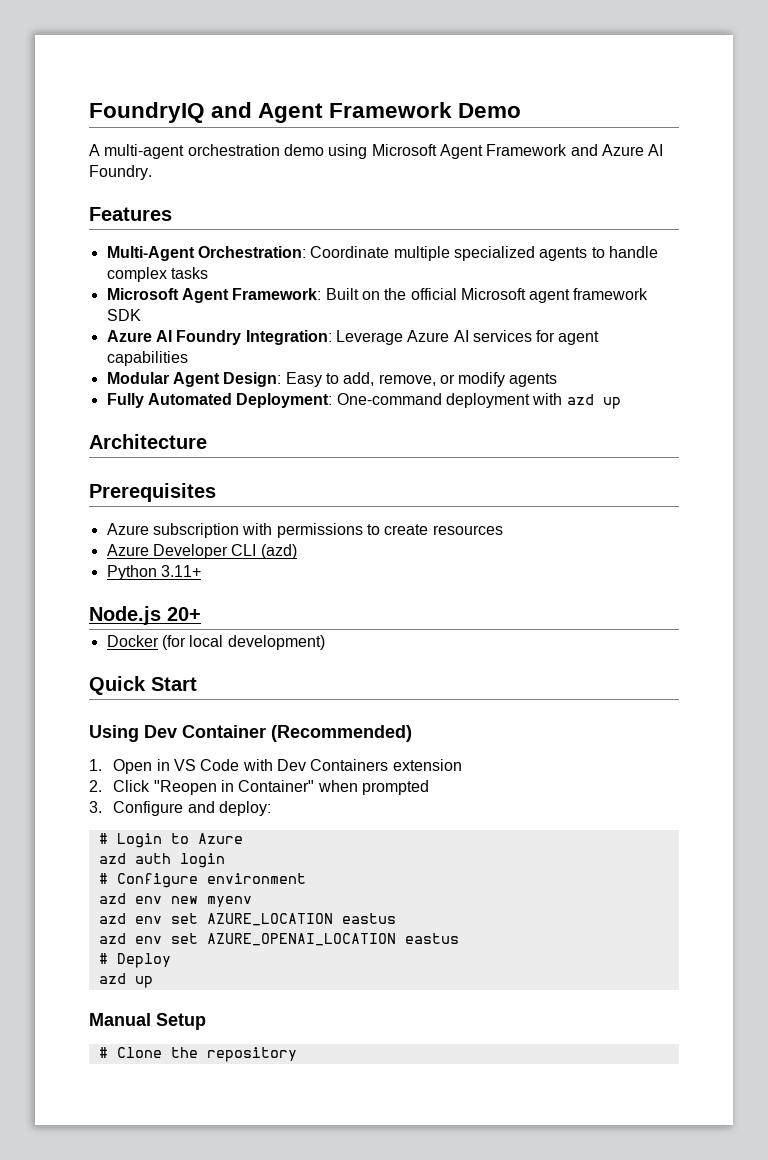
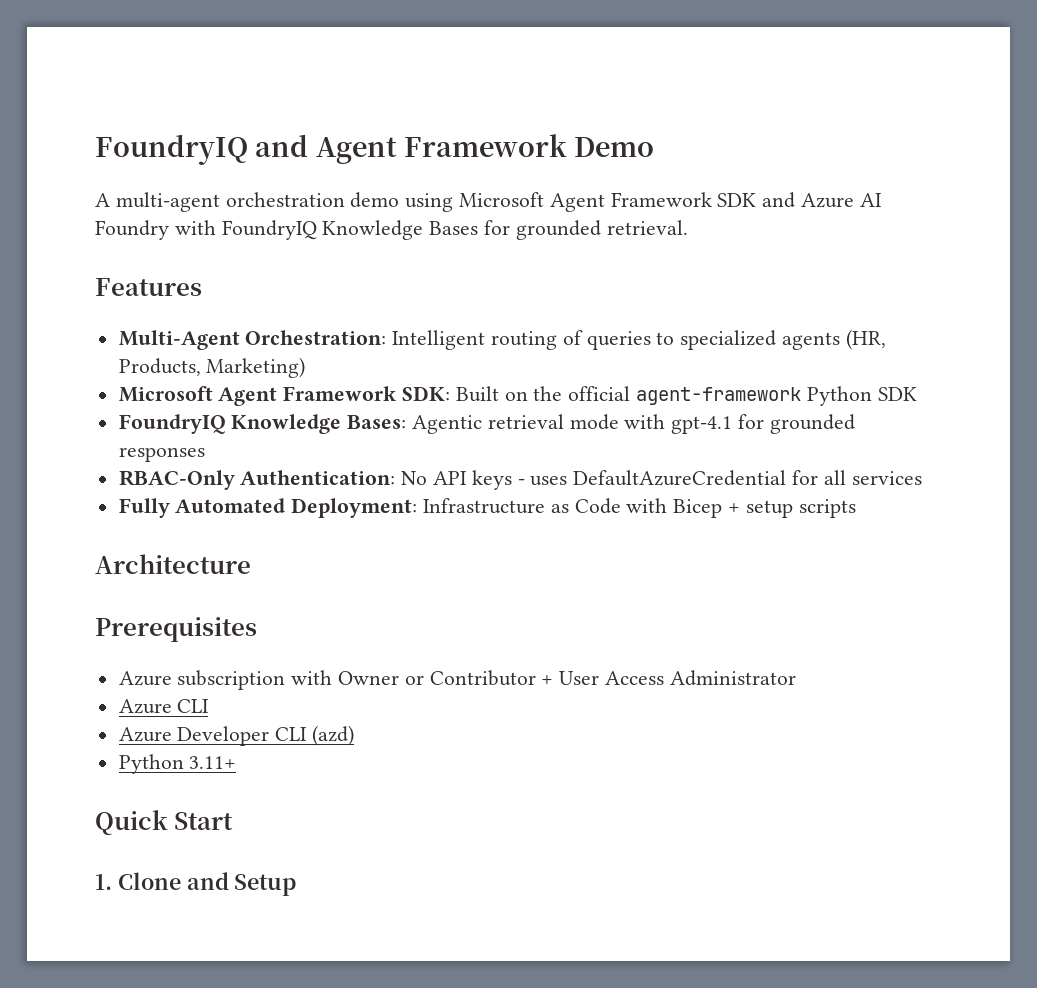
(568, 150) none -> [717,193,757,207] SDK
[89,165,152,180] [89,207,172,221] [106,246,658,261] [106,267,208,282] [106,288,322,303] Foundry. // Features // Multi-Agent Orchestration: Coordinate multiple specialized agents to handle complex tasks // Microsoft Agent Framework: -> [95,220,688,240] [95,278,202,296] [118,329,886,350] [118,357,306,378] [118,386,451,406] Foundry with FoundryIQ Knowledge Bases for grounded retrieval. // Features // Multi-Agent Orchestration: Intelligent routing of queries to specialized agents (HR, Products, Marketing) // Microsoft Agent Framework SDK:
[460,288,649,303] [106,309,141,321] [106,330,600,345] [106,351,188,366] [106,372,558,387] [106,393,621,409] Microsoft agent framework SDK // Azure AI Foundry Integration: Leverage Azure AI services for agent capabilities // Modular Agent Design: Easy to add, remove, or modify agents // Fully Automated Deployment: One-command deployment with azd up -> [636,386,917,406] [118,414,855,434] [118,447,205,462] [118,470,922,490] [118,498,856,518] agent-framework Python SDK // FoundryIQ Knowledge Bases: Agentic retrieval mode with gpt-4.1 for grounded responses // RBAC-Only Authentication: No API keys - uses DefaultAzureCredential for all services // Fully Automated Deployment: Infrastructure as Code with Bicep + setup scripts
[276,523,503,538] permissions to create resources -> [338,670,796,686] [118,699,210,714] Owner or Contributor + User Access Administrator // Azure CLI
[89,606,201,625] [106,635,325,650] [89,676,197,695] [89,725,412,742] [89,759,462,774] [89,780,429,795] [89,801,271,816] [98,833,243,848] [98,853,225,868] [98,873,306,888] [98,893,252,907] [98,913,396,926] [98,933,459,946] [98,953,171,968] [98,973,153,988] [89,1013,206,1030] [98,1047,297,1062] Node.js 20+ // Docker (for local development) // Quick Start // Using Dev Container (Recommended) // 1. Open in VS Code with Dev Containers extension // 2. Click "Reopen in Container" when prompted // 3. Configure and deploy: // # Login to Azure // azd auth login // # Configure environment // azd env new myenv // azd env set AZURE_LOCATION eastus // azd env set AZURE_OPENAI_LOCATION eastus // # Deploy // azd up // Manual Setup // # Clone the repository -> [95,810,234,836] [95,872,297,896] Quick Start // 1. Clone and Setup

